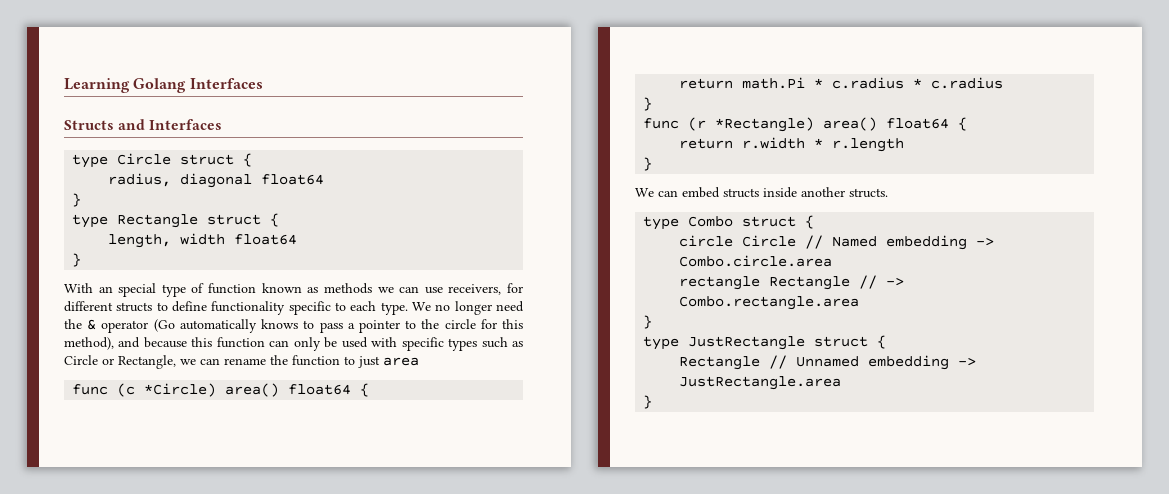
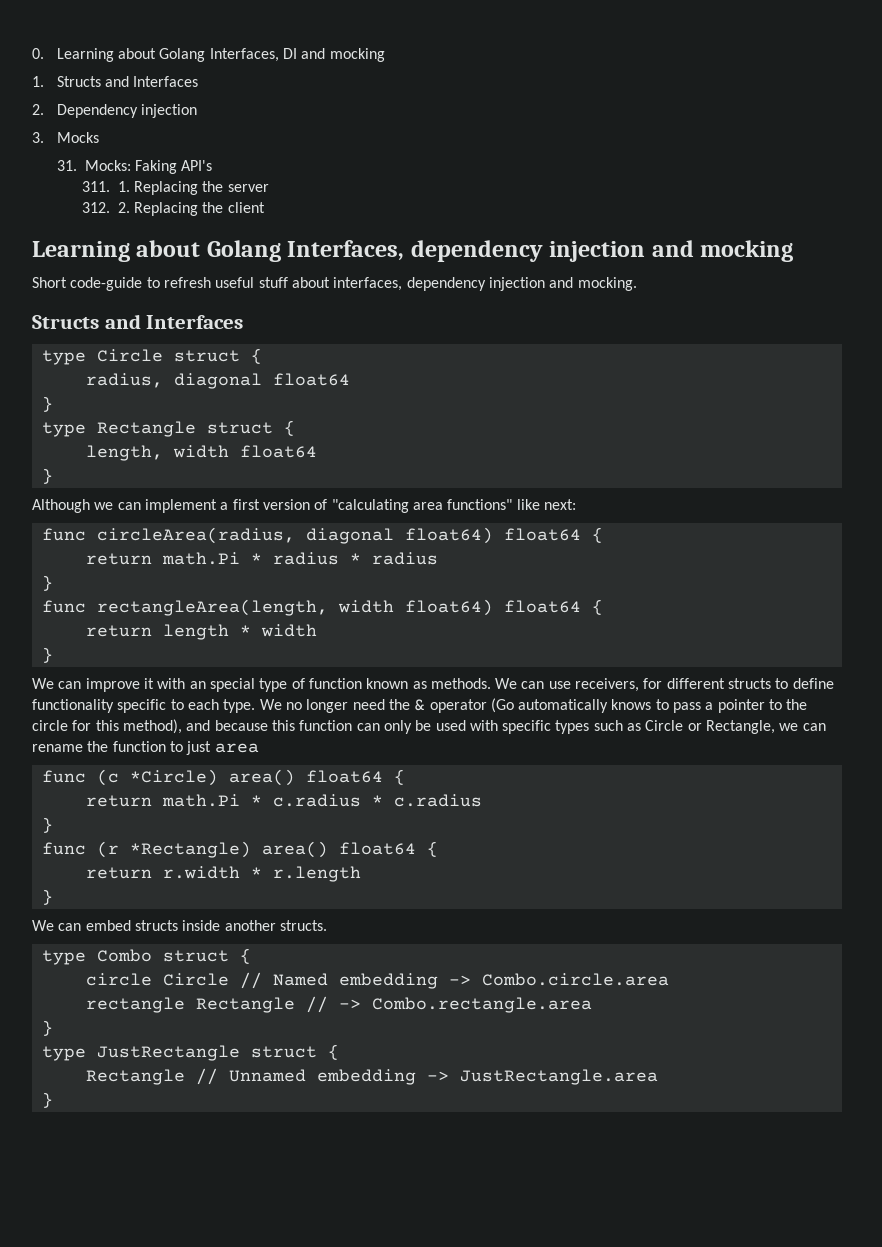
[64,78,263,93] Learning Golang Interfaces -> [32,48,385,62] [32,76,199,87] [32,104,198,118] [32,132,99,143] [56,160,213,174] [81,181,269,195] [81,202,265,216] [32,240,794,262] [32,277,637,291] 0. Learning about Golang Interfaces, DI and mocking // 1. Structs and Interfaces // 2. Dependency injection // 3. Mocks // 31. Mocks: Faking API's // 311. 1. Replacing the server // 312. 2. Replacing the client // Learning about Golang Interfaces, dependency injection and mocking // Short code-guide to refresh useful stuff about interfaces, dependency injection and mocking.
[64,283,93,293] With -> [32,499,576,513] [41,527,603,544] [85,552,438,565] [41,575,53,591] [41,599,603,616] [85,624,317,640] [41,647,53,663] [32,678,186,692] Although we can implement a first version of "calculating area functions" like next: // func circleArea(radius, diagonal float64) float64 { // return math.Pi * radius * radius // } // func rectangleArea(length, width float64) float64 { // return length * width // } // We can improve it with
[323,283,394,294] methods we -> [430,678,518,689] methods. We

